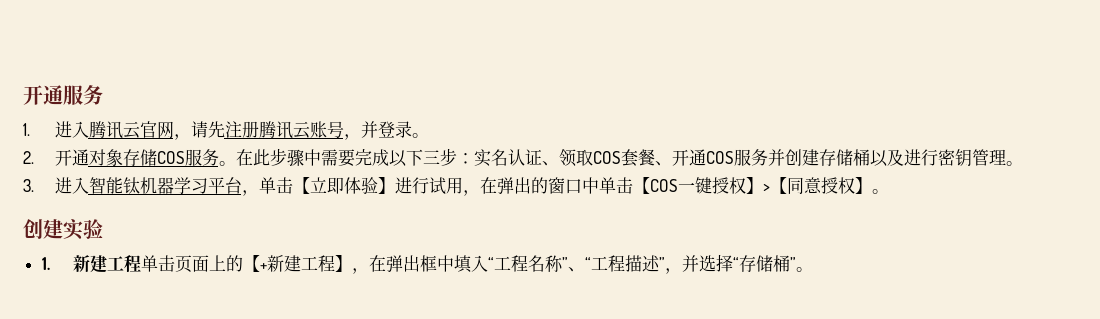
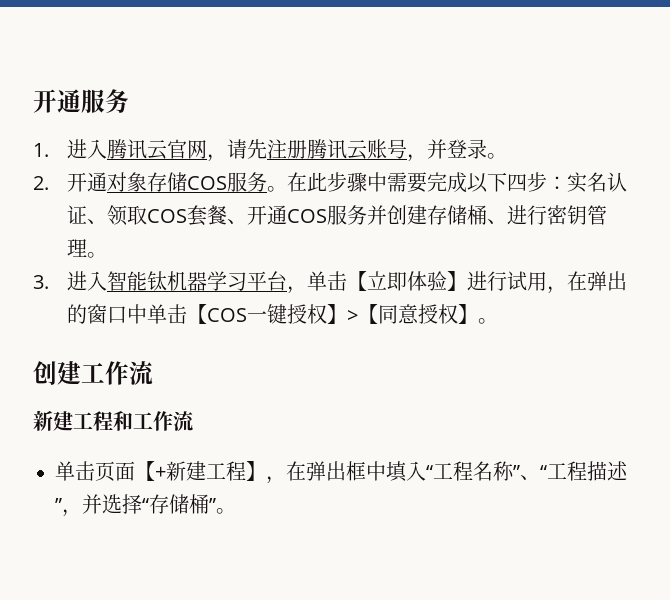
[422,150,440,164] 三 -> [506,174,527,191] 四
[869,149,904,167] 以及 -> [486,219,507,224] 、
[63,219,103,240] [41,255,142,273] 实验 // 1.新建工程 -> [81,361,153,385] [33,410,194,431] 工作流 // 新建工程和工作流 //
[209,255,244,272] 上的 -> (135, 471) none

